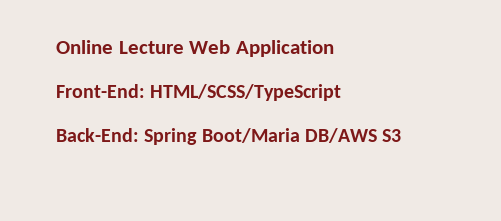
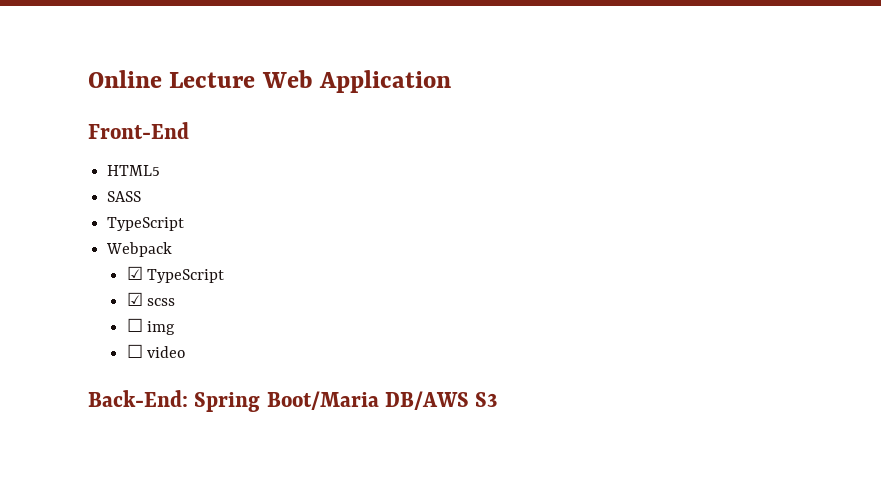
[56,84,342,101] Front-End: HTML/SCSS/TypeScript -> [88,122,189,139] [107,165,161,176] [107,191,142,202] [107,217,185,231] [106,242,173,257] [126,266,225,283] [126,292,176,306] [126,318,176,335] [126,344,186,358] Front-End // HTML5 // SASS // TypeScript // Webpack // ☑ TypeScript // ☑ scss // ☐ img // ☐ video

